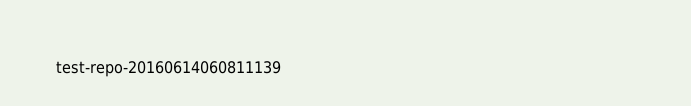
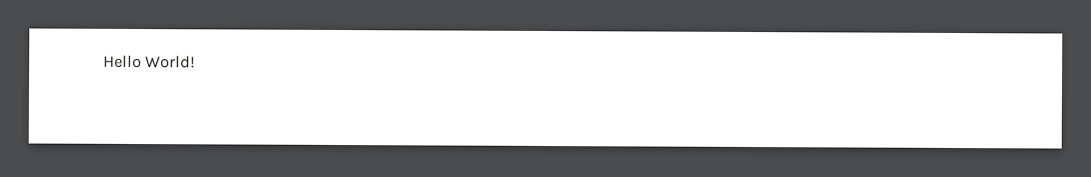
[56,61,281,77] test-repo-20160614060811139 -> [103,54,197,69] Hello World!

